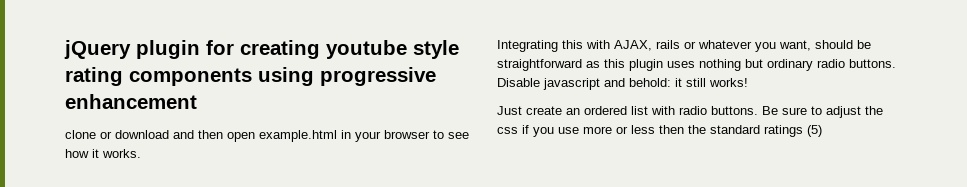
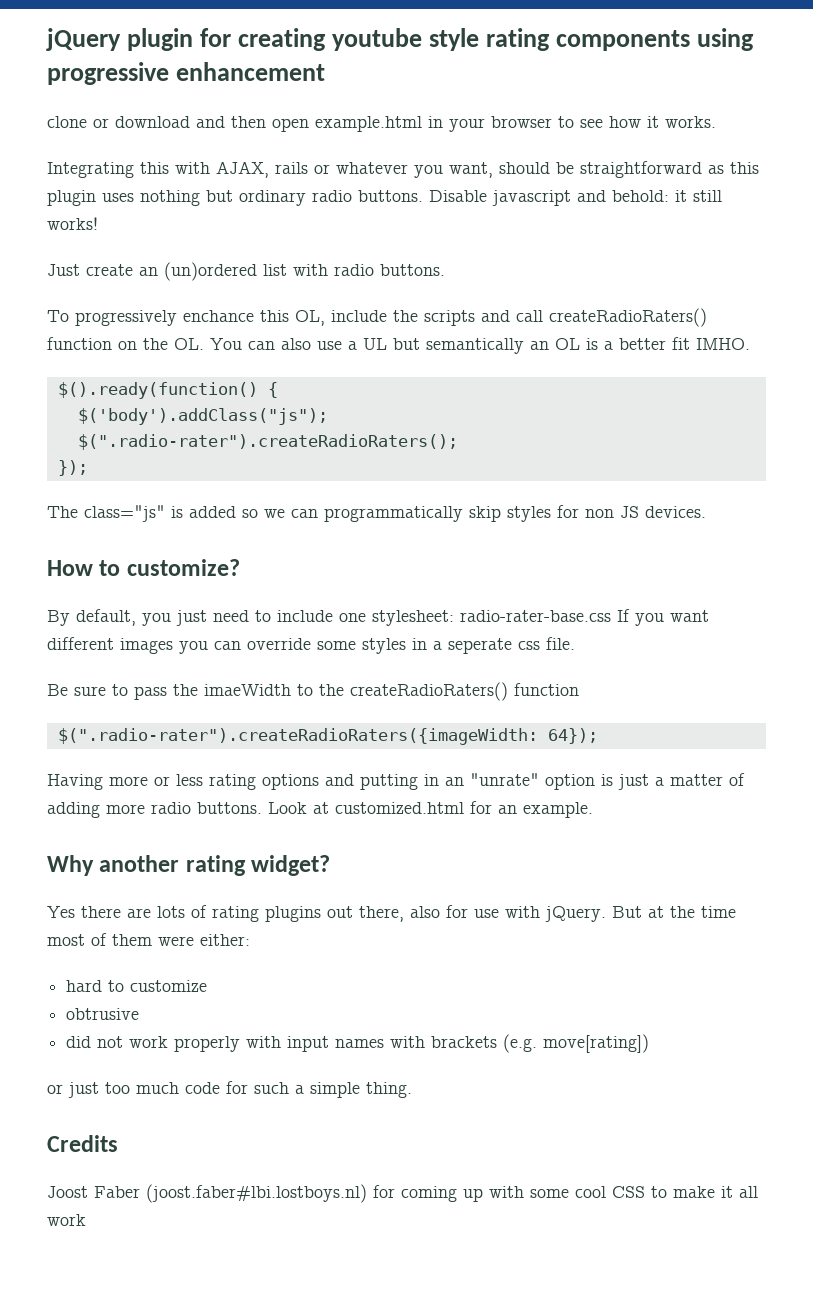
[584,106,627,115] ordered -> [164,262,257,281] (un)ordered
[762,106,883,118] [497,125,822,137] Be sure to adjust the css if you use more or less then the standard ratings (5) -> [47,308,707,327] [47,337,750,354] [57,382,278,399] [77,408,328,425] [77,434,458,450] [57,460,88,476] [47,505,706,522] [47,559,240,576] [47,609,709,626] [47,637,575,654] [47,682,579,701] [57,728,598,745] [47,773,745,790] [47,801,593,818] [47,855,331,876] [47,905,736,922] [47,933,250,946] [66,980,208,992] [66,1008,140,1020] [66,1034,650,1053] [47,1081,412,1098] [47,1135,118,1152] [47,1184,758,1203] [47,1214,86,1226] // To progressively enchance this OL, include the scripts and call createRadioRaters() function on the OL. You can also use a UL but semantically an OL is a better fit IMHO. // $().ready(function() { // $('body').addClass("js"); // $(".radio-rater").createRadioRaters(); // }); // The class="js" is added so we can programmatically skip styles for non JS devices. // How to customize? // By default, you just need to include one stylesheet: radio-rater-base.css If you want different images you can override some styles in a seperate css file. // Be sure to pass the imaeWidth to the createRadioRaters() function // $(".radio-rater").createRadioRaters({imageWidth: 64}); // Having more or less rating options and putting in an "unrate" option is just a matter of adding more radio buttons. Look at customized.html for an example. // Why another rating widget? // Yes there are lots of rating plugins out there, also for use with jQuery. But at the time most of them were either: // hard to customize // obtrusive // did not work properly with input names with brackets (e.g. move[rating]) // or just too much code for such a simple thing. // Credits // Joost Faber (joost.faber#lbi.lostboys.nl) for coming up with some cool CSS to make it all work

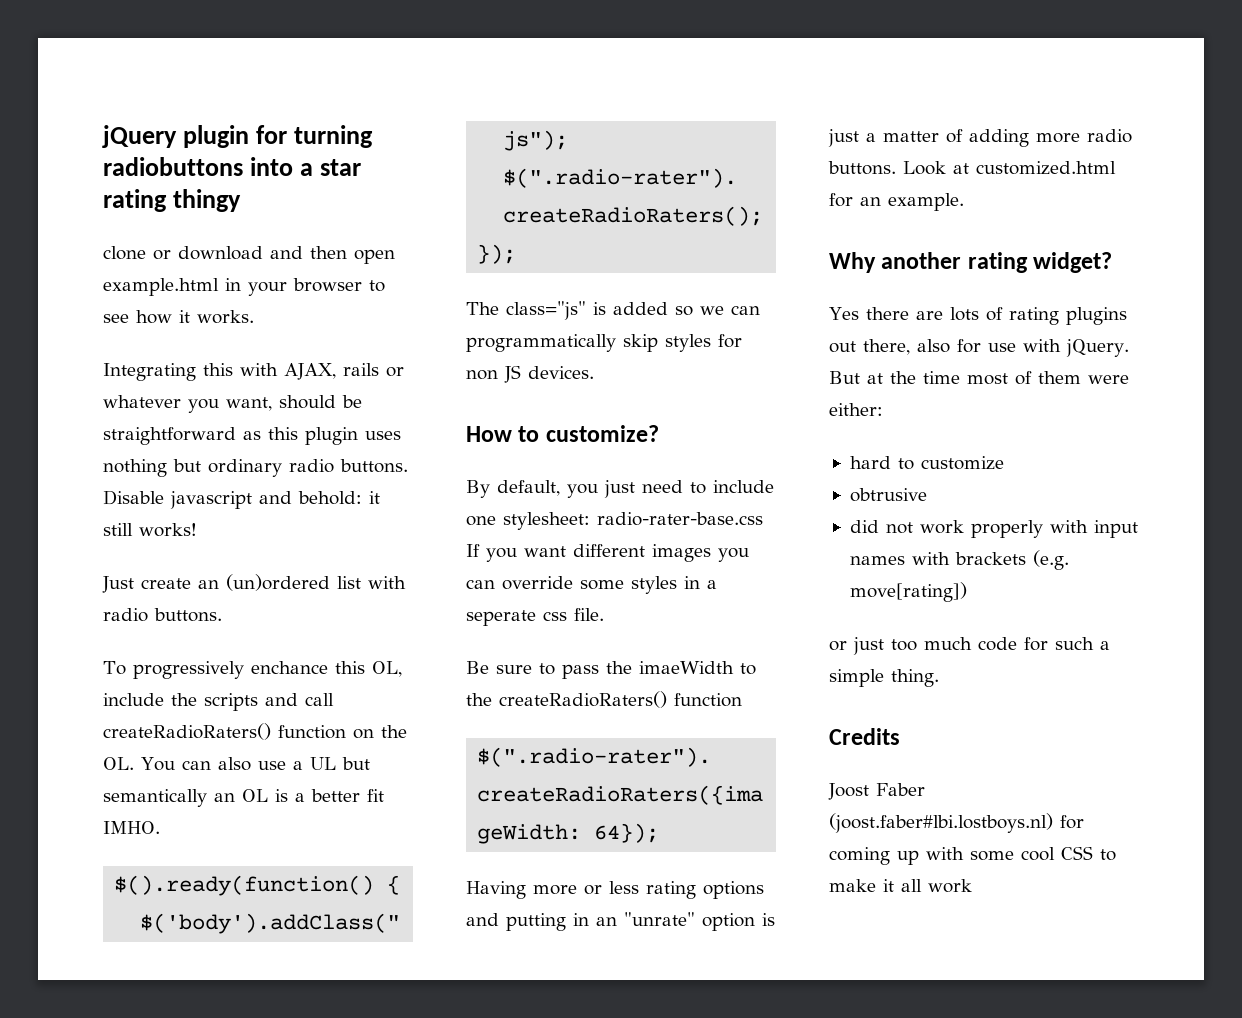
[238,28,755,51] [47,62,326,85] creating youtube style rating components using progressive enhancement -> [293,125,373,148] [103,157,361,176] [103,189,241,212] turning radiobuttons into a star rating thingy

